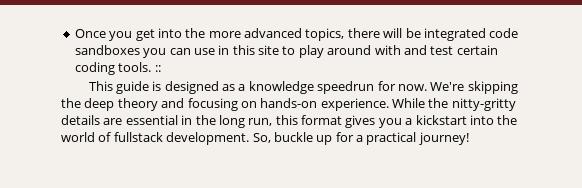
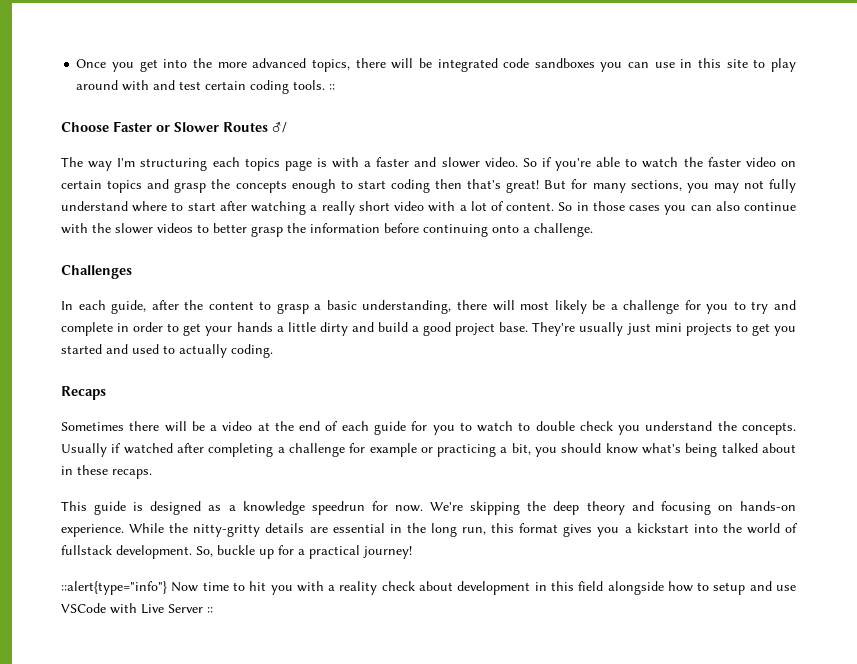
(161, 68) none -> [61,121,287,133] [61,157,797,171] [61,179,797,193] [61,201,797,215] [61,223,593,237] [61,265,132,279] [61,300,796,314] [61,322,796,336] [61,344,273,358] [61,386,106,400] [61,421,796,435] [61,443,796,457] [61,465,152,479] // Choose Faster or Slower Routes ♂/ // The way I'm structuring each topics page is with a faster and slower video. So if you're able to watch the faster video on certain topics and grasp the concepts enough to start coding then that's great! But for many sections, you may not fully understand where to start after watching a really short video with a lot of content. So in those cases you can also continue with the slower videos to better grasp the information before continuing onto a challenge. // Challenges // In each guide, after the content to grasp a basic understanding, there will most likely be a challenge for you to try and complete in order to get your hands a little dirty and build a good project base. They're usually just mini projects to get you started and used to actually coding. // Recaps // Sometimes there will be a video at the end of each guide for you to watch to double check you understand the concepts. Usually if watched after completing a challenge for example or practicing a bit, you should know what's being talked about in these recaps.
(469, 138) none -> [61,581,796,595] [61,603,213,614] // ::alert{type="info"} Now time to hit you with a reality check about development in this field alongside how to setup and use VSCode with Live Server ::

